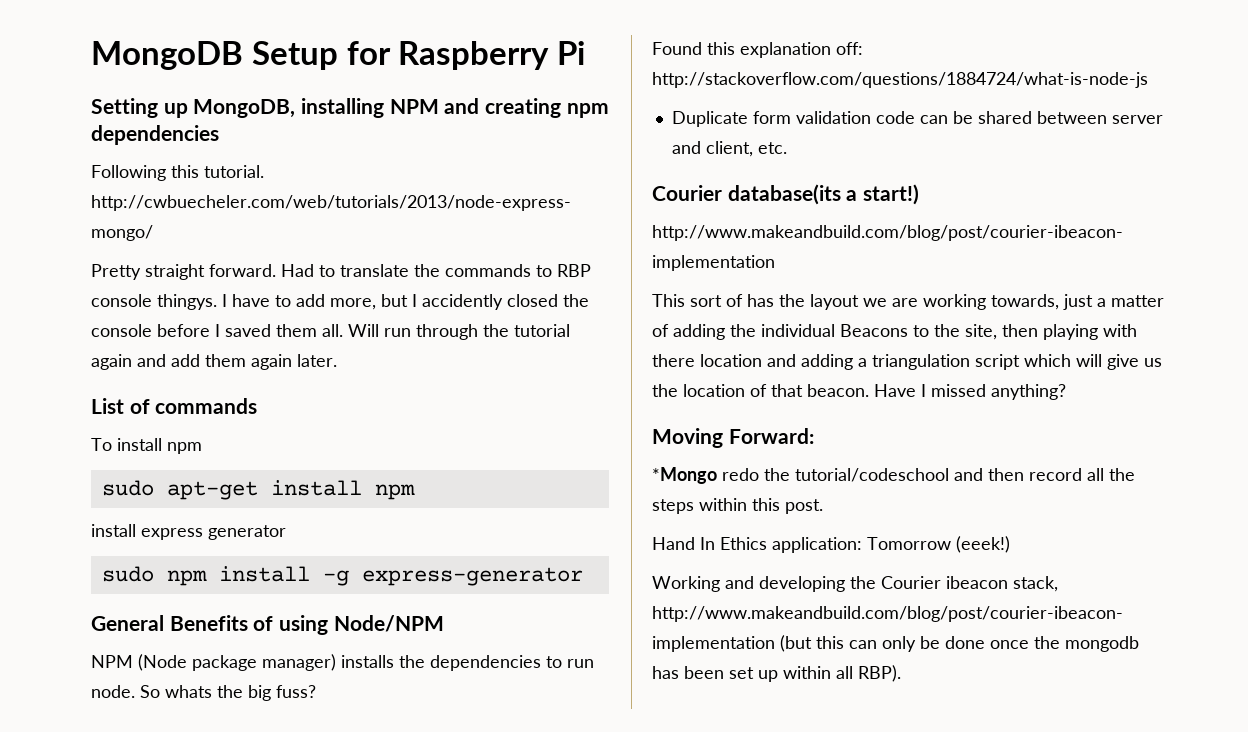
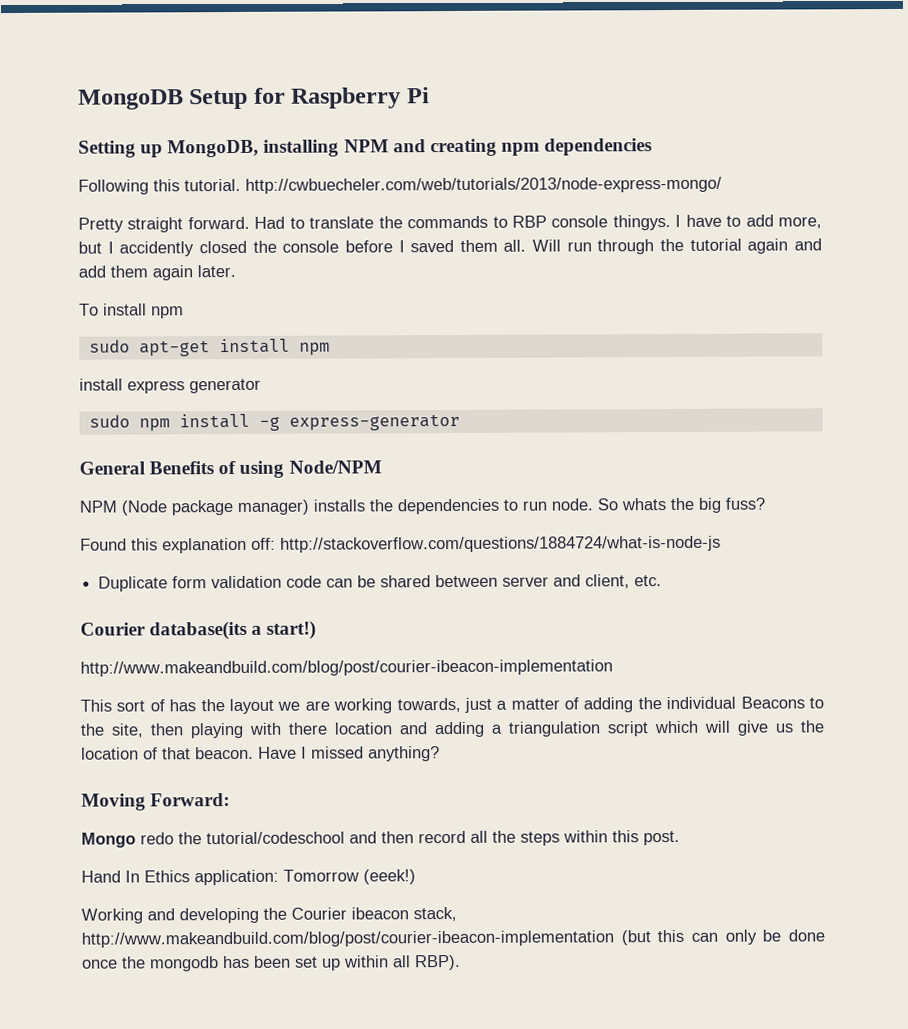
[91,398,258,414] // List of commands -> (236, 271) none
[652,467,717,484] *Mongo -> [81,832,136,848] Mongo

